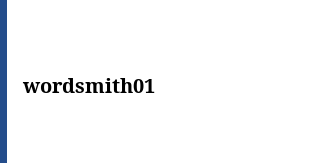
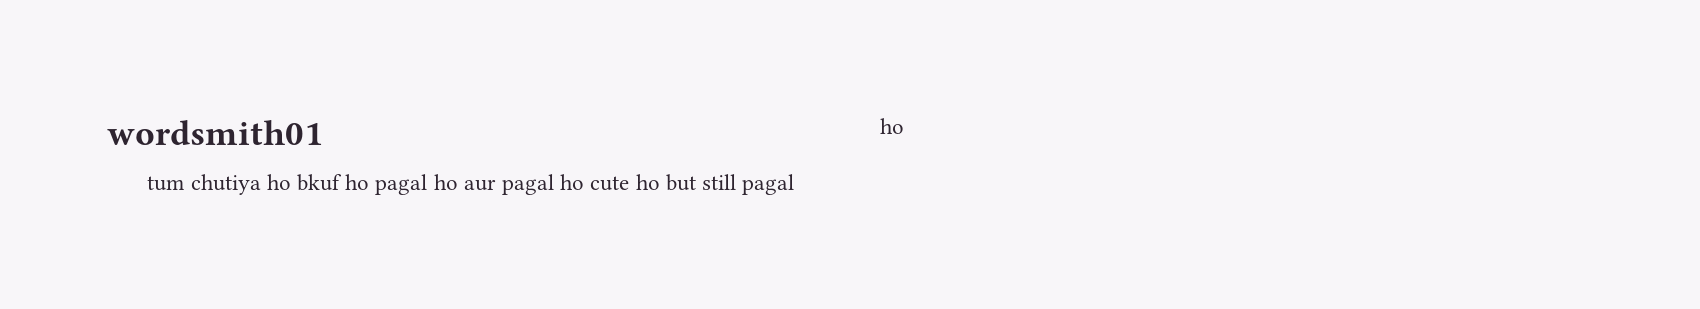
(155, 85) none -> [147,174,795,195] [880,118,904,134] // tum chutiya ho bkuf ho pagal ho aur pagal ho cute ho but still pagal ho

